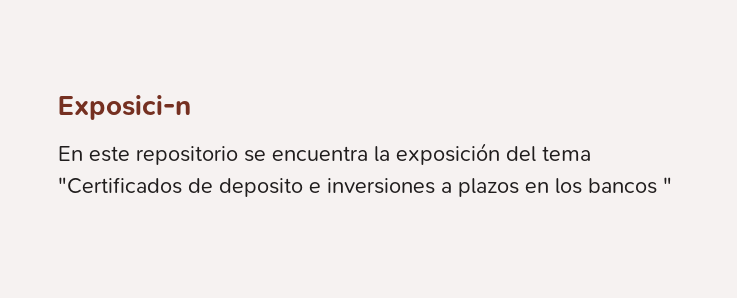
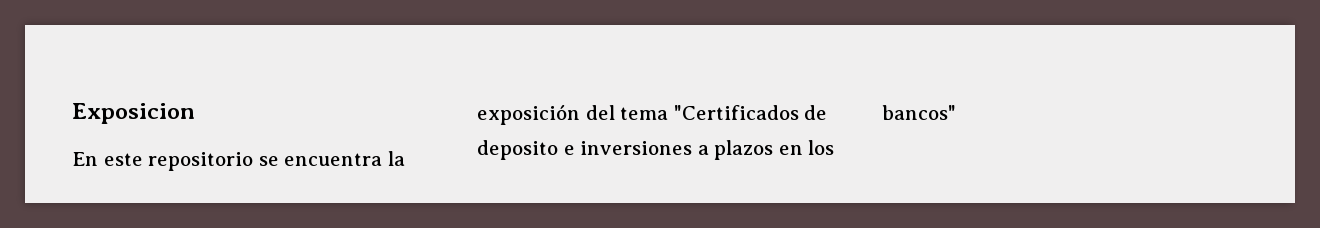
[58,95,191,120] Exposici-n -> [72,103,195,124] Exposicion
[588,177,672,194] bancos " -> [882,105,956,120] bancos"

